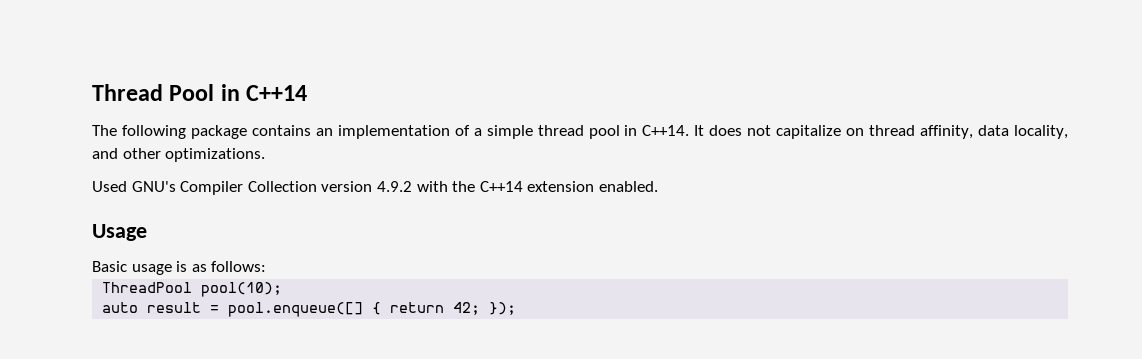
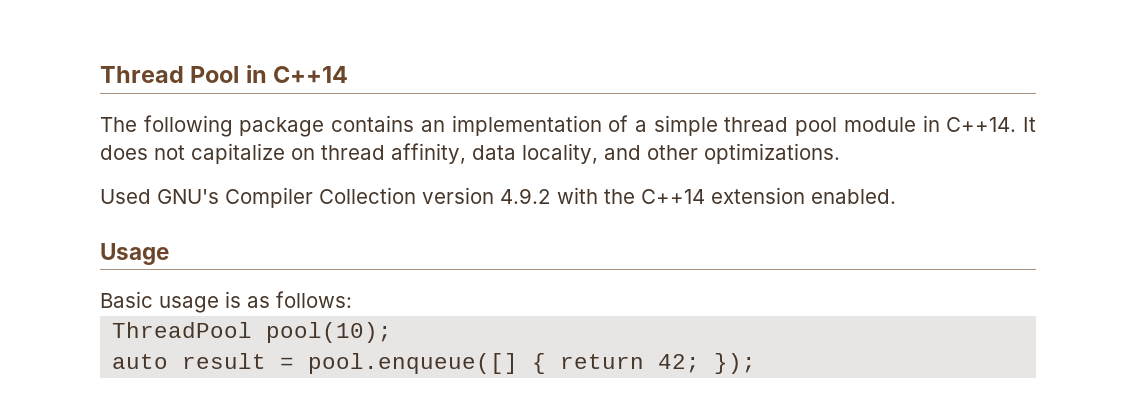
(620, 132) none -> [843,117,916,132] module

